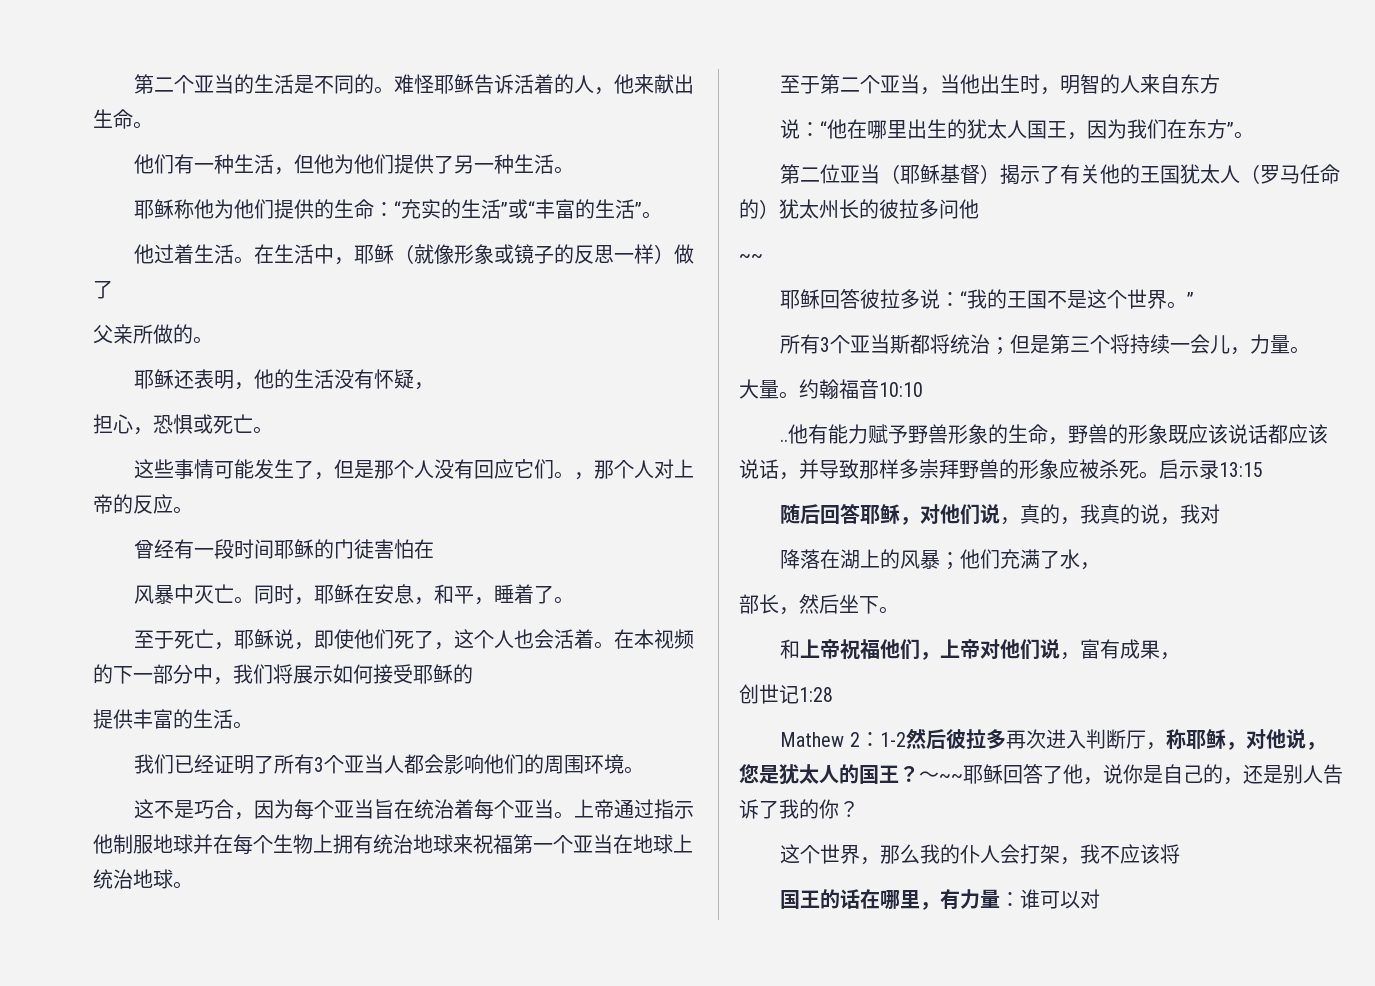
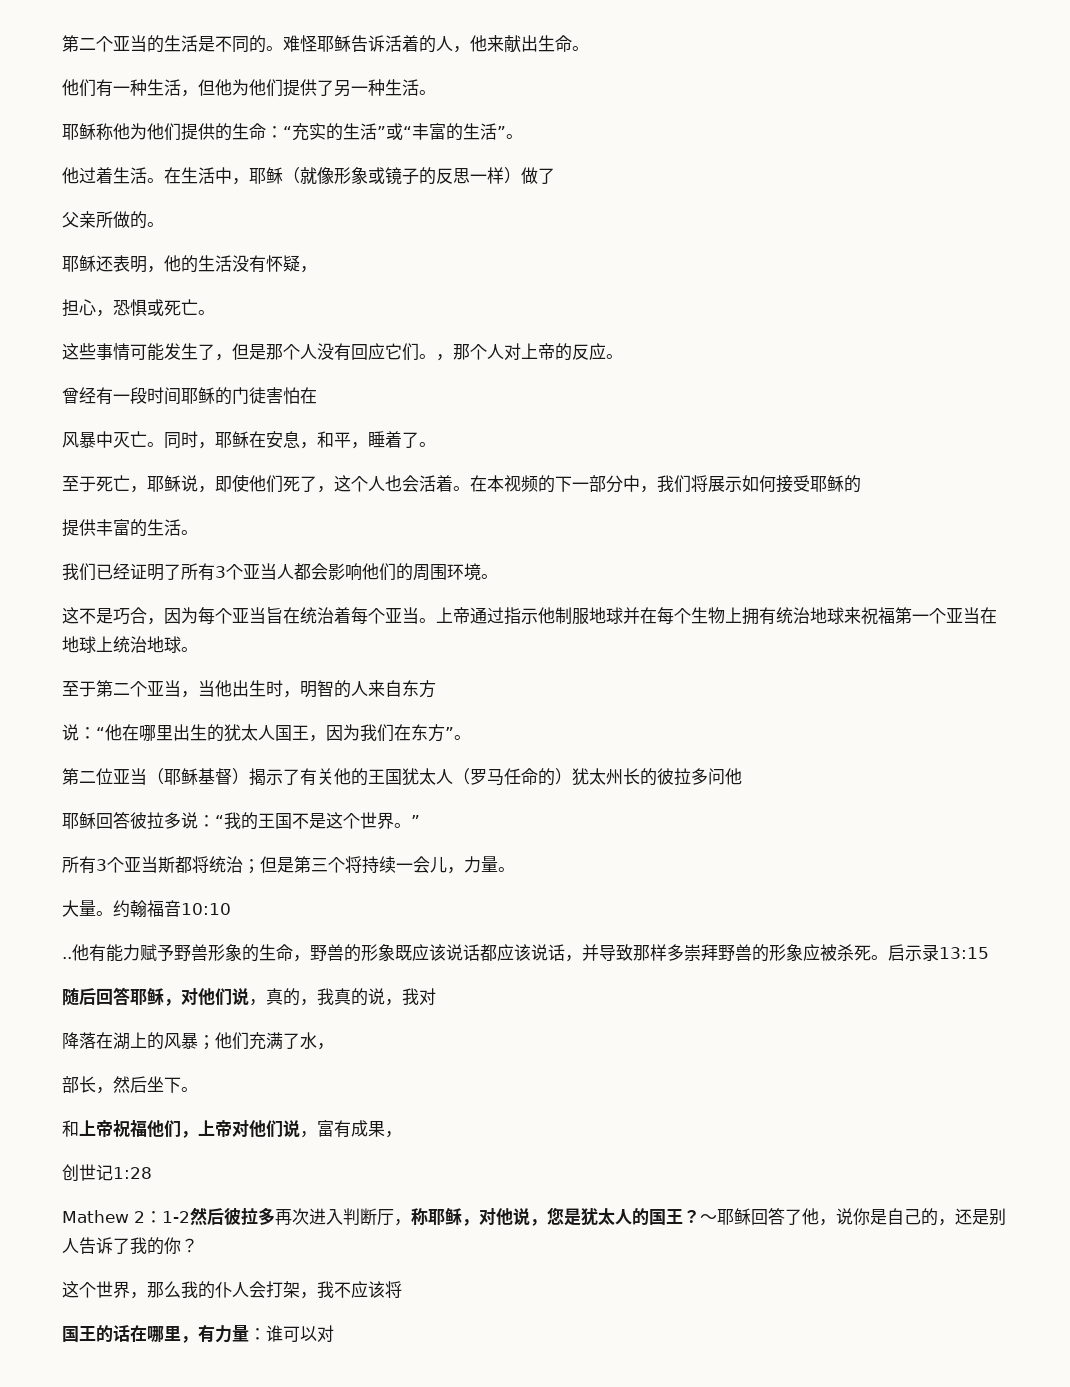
[739,254,763,262] // ~~ -> (742, 776) none
[939,774,963,782] ~~ -> (717, 1218) none

